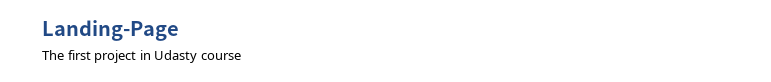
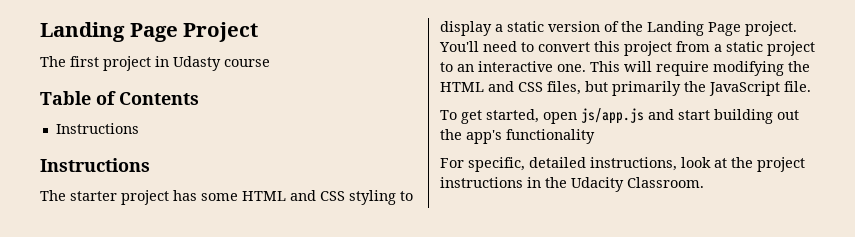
[42,20,179,41] Landing-Page -> [40,22,259,42] Landing Page Project
(241, 56) none -> [40,91,199,105] [55,123,139,134] [40,158,150,172] [40,190,413,205] [440,21,797,36] [439,41,815,56] [440,61,810,76] [440,81,811,96] [440,108,799,124] [440,129,595,144] [440,157,805,172] [440,177,704,192] // Table of Contents // Instructions // Instructions // The starter project has some HTML and CSS styling to display a static version of the Landing Page project. You'll need to convert this project from a static project to an interactive one. This will require modifying the HTML and CSS files, but primarily the JavaScript file. // To get started, open js/app.js and start building out the app's functionality // For specific, detailed instructions, look at the project instructions in the Udacity Classroom.

